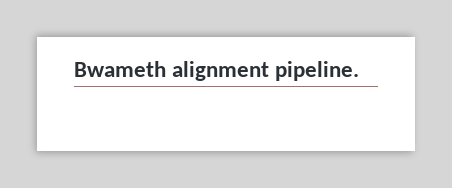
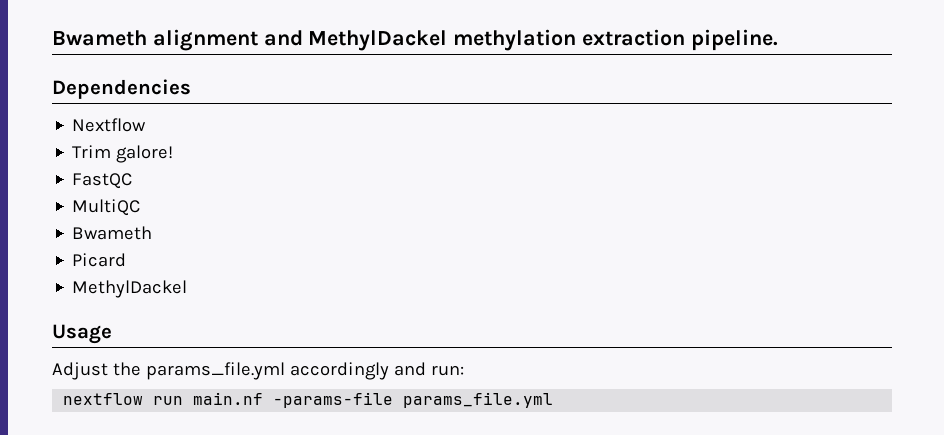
[275,61,360,81] pipeline. -> [263,29,778,51] [52,79,191,99] [72,118,147,132] [72,145,174,163] [72,173,133,189] [72,199,141,216] [72,226,153,240] [72,253,127,267] [72,280,188,298] [52,324,112,344] [52,362,464,380] [63,392,554,408] and MethylDackel methylation extraction pipeline. // Dependencies // Nextflow // Trim galore! // FastQC // MultiQC // Bwameth // Picard // MethylDackel // Usage // Adjust the params_file.yml accordingly and run: // nextflow run main.nf -params-file params_file.yml

